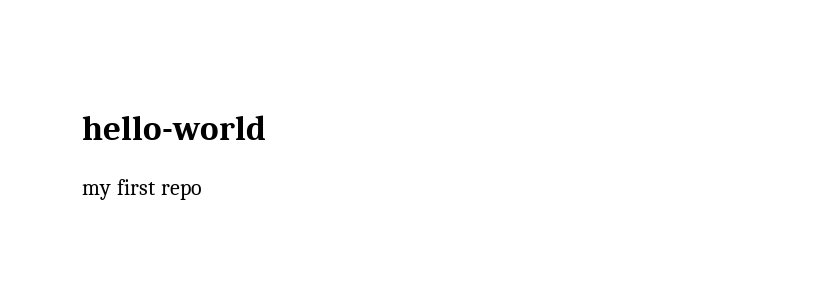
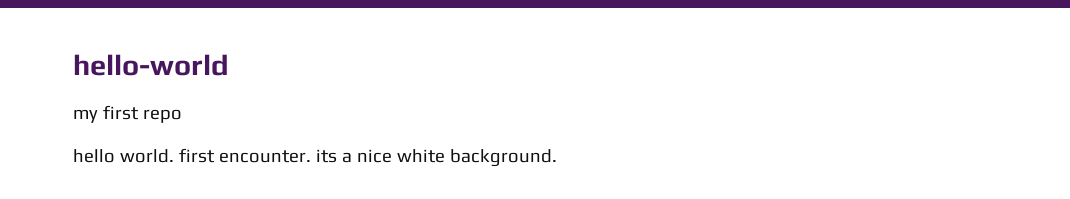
(202, 191) none -> [73,148,557,167] // hello world. first encounter. its a nice white background.

